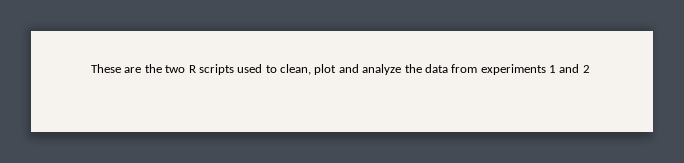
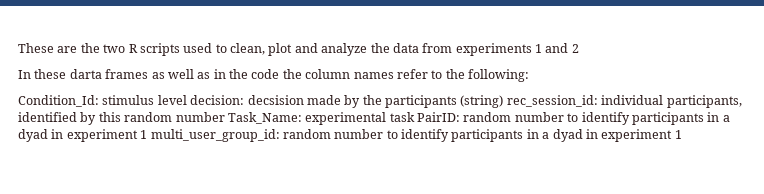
(590, 69) none -> [18,69,529,82] [18,95,742,108] [18,112,730,125] [18,129,682,142] // In these darta frames as well as in the code the column names refer to the following: // Condition_Id: stimulus level decision: decsision made by the participants (string) rec_session_id: individual participants, identified by this random number Task_Name: experimental task PairID: random number to identify participants in a dyad in experiment 1 multi_user_group_id: random number to identify participants in a dyad in experiment 1

